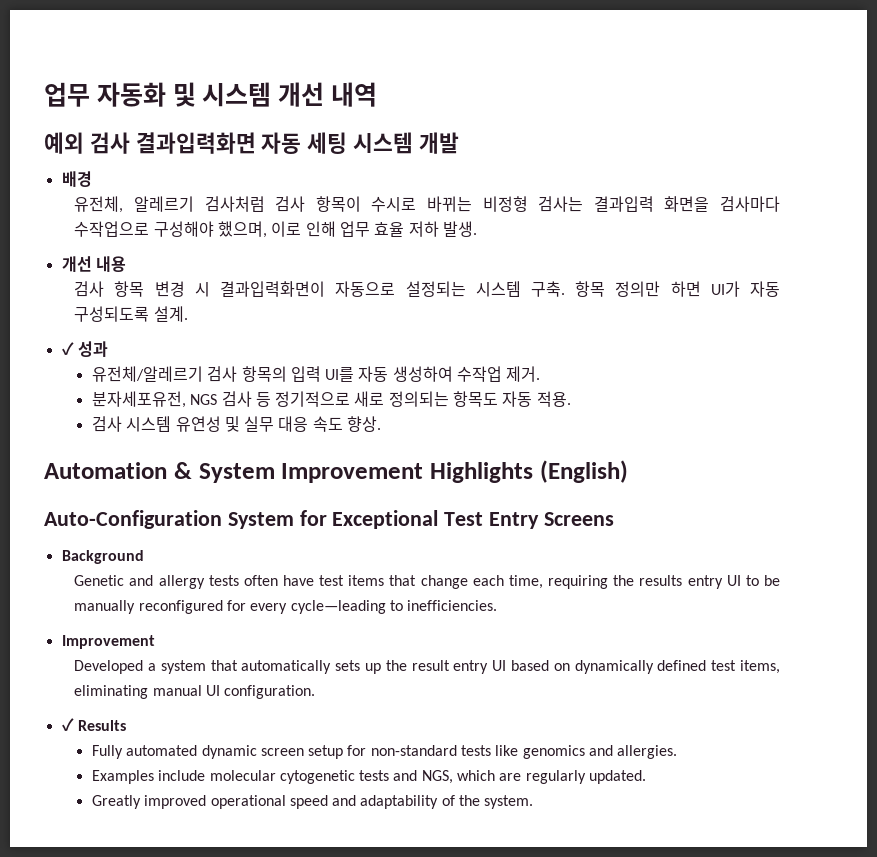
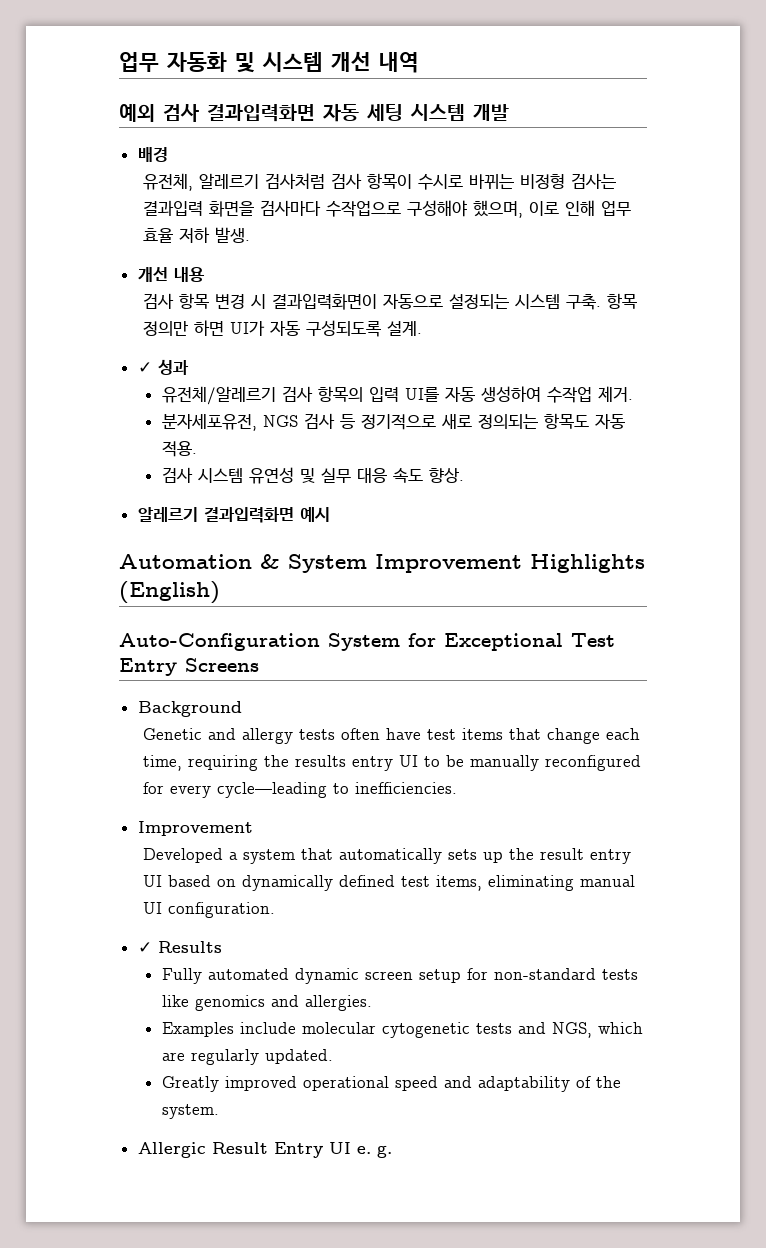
(382, 424) none -> [137,507,330,523] // 알레르기 결과입력화면 예시
(534, 802) none -> [137,1142,392,1158] // Allergic Result Entry UI e. g.

